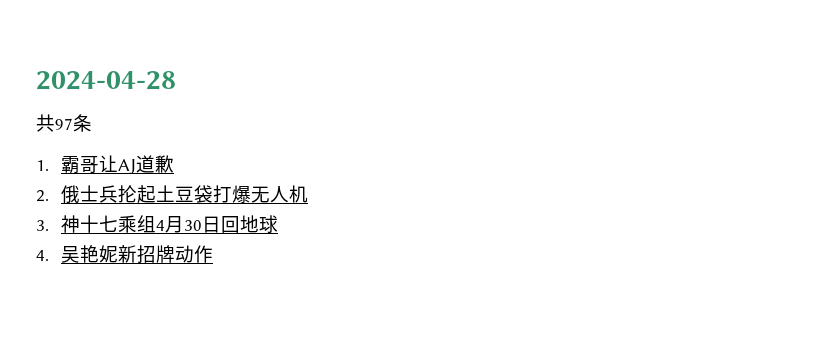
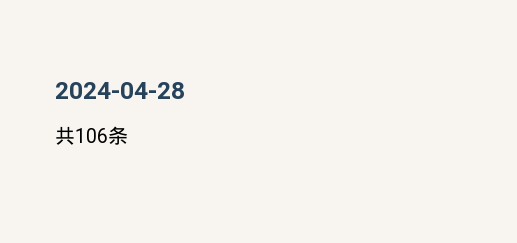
[55,118,73,130] 97 -> [75,128,108,143] 106
[36,155,175,175] [36,185,309,204] [36,215,279,233] [36,245,214,263] // 1.霸哥让AJ道歉 // 2.俄士兵抡起土豆袋打爆无人机 // 3.神十七乘组4月30日回地球 // 4.吴艳妮新招牌动作 -> (128, 135) none

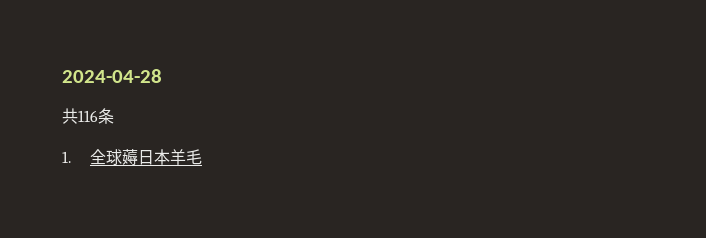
[75,128,108,143] 106 -> [78,110,98,122] 116
(128, 135) none -> [62,149,202,165] // 1.全球薅日本羊毛

